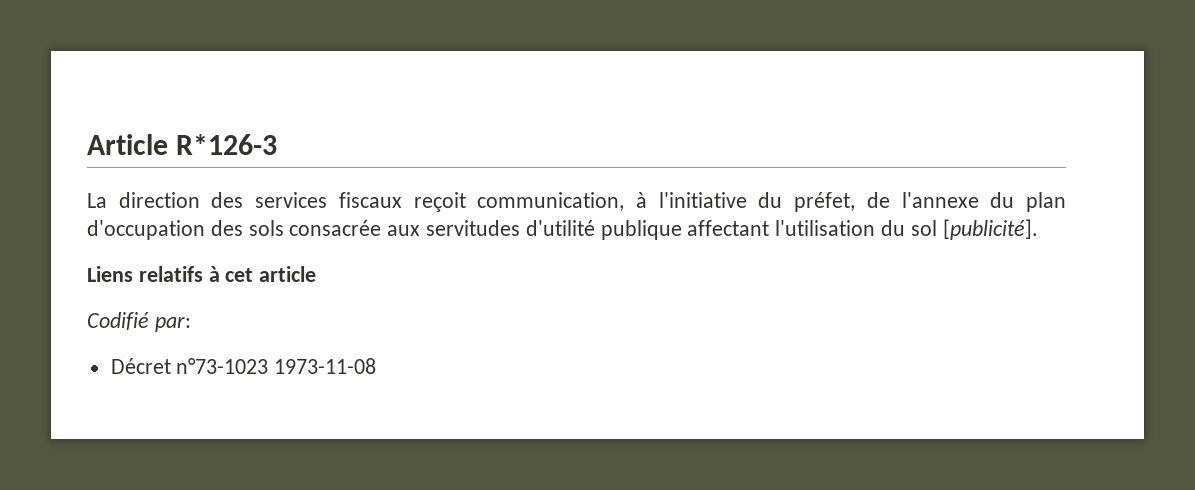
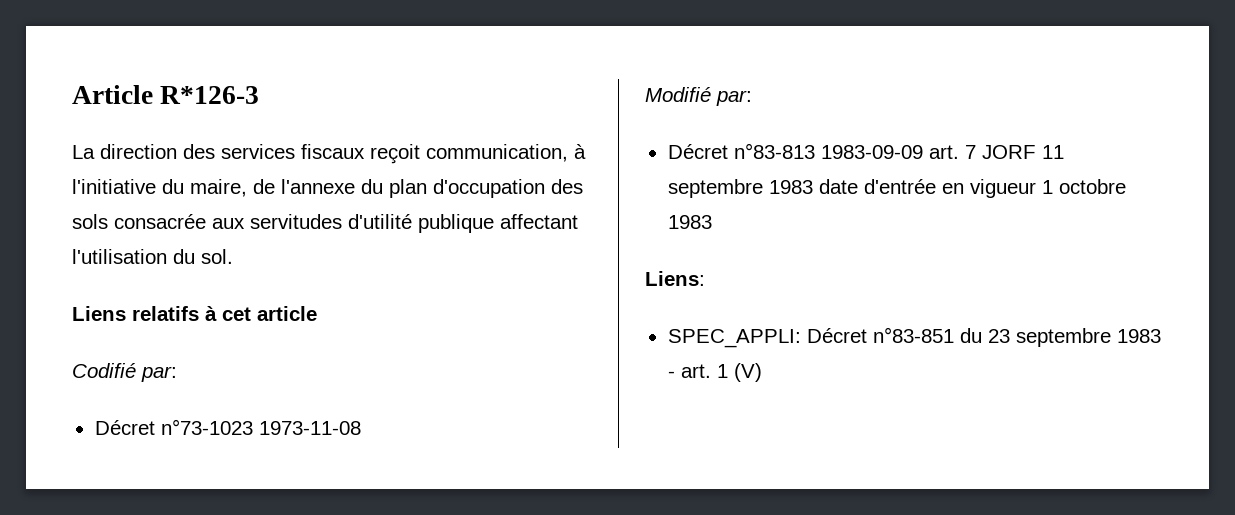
[794,192,856,212] préfet, -> [190,179,247,197] maire,
[910,219,1038,240] sol [publicité]. -> [201,249,233,264] sol.
(377, 366) none -> [645,87,752,106] [667,143,1064,159] [667,179,1126,198] [667,215,712,229] [645,271,705,286] [667,327,1161,348] [667,363,762,382] // Modifié par: // Décret n°83-813 1983-09-09 art. 7 JORF 11 septembre 1983 date d'entrée en vigueur 1 octobre 1983 // Liens: // SPEC_APPLI: Décret n°83-851 du 23 septembre 1983 - art. 1 (V)

